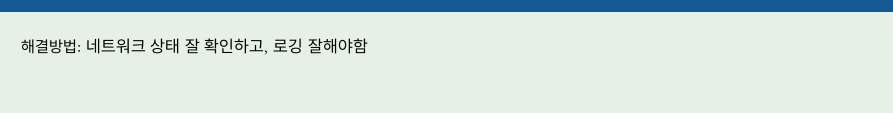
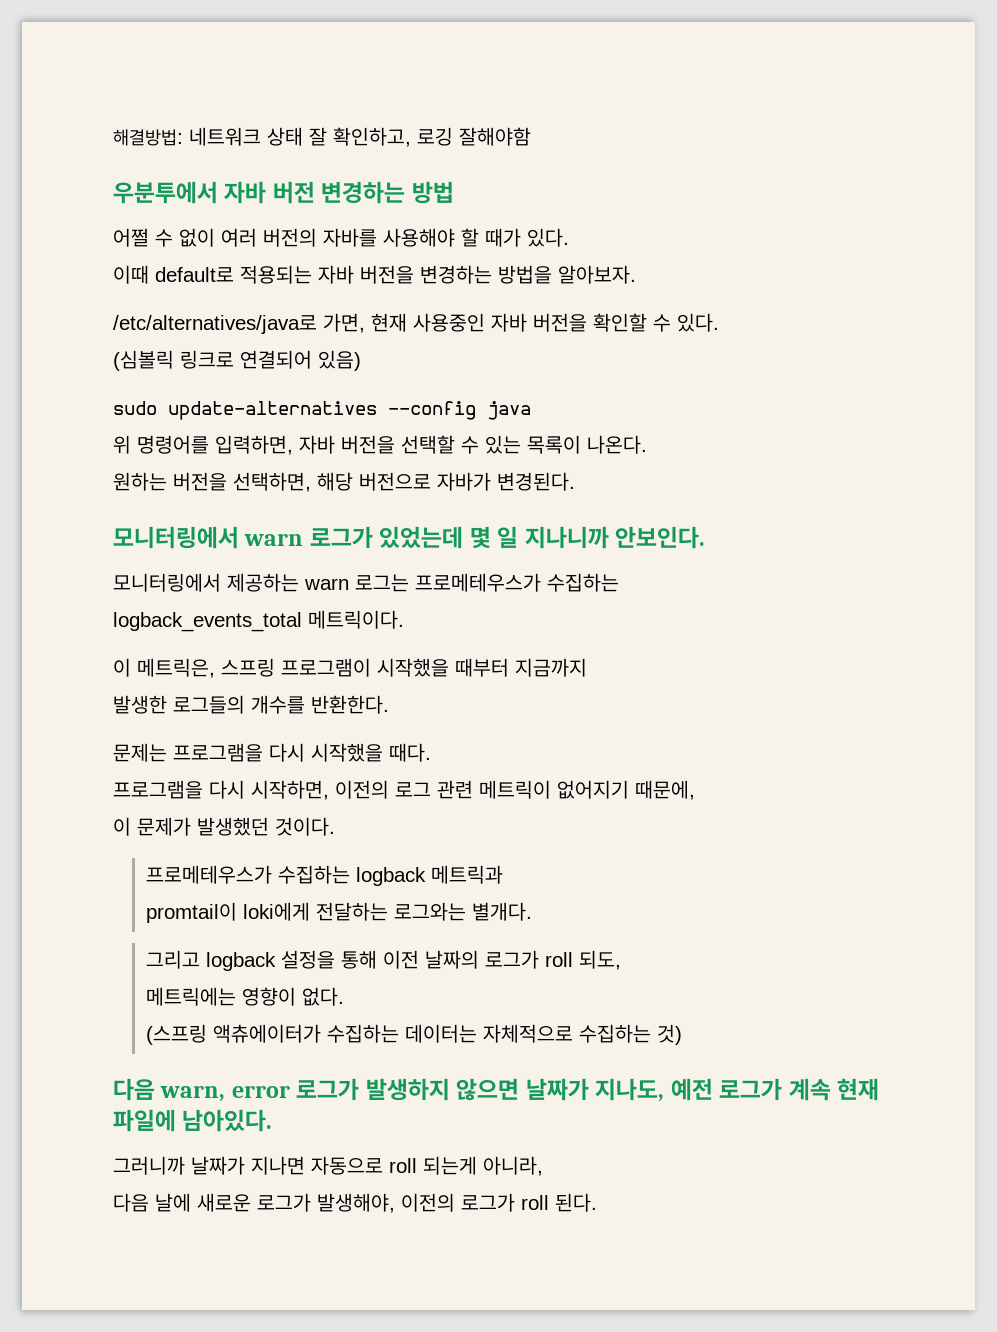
(368, 46) none -> [113,181,454,204] [113,228,569,247] [113,265,636,284] [113,313,719,334] [113,350,361,371] [113,401,531,420] [113,435,647,455] [113,472,575,492] [113,526,706,549] [113,573,619,592] [113,610,404,632] [113,658,587,678] [113,695,389,714] [113,743,431,762] [113,780,695,800] [113,817,335,836] [145,865,503,886] [145,902,532,923] [145,950,621,971] [145,987,344,1006] [145,1024,682,1045] [113,1078,880,1102] [113,1109,273,1132] [113,1156,543,1176] [113,1193,597,1213] // 우분투에서 자바 버전 변경하는 방법 // 어쩔 수 없이 여러 버전의 자바를 사용해야 할 때가 있다. // 이때 default로 적용되는 자바 버전을 변경하는 방법을 알아보자. // /etc/alternatives/java로 가면, 현재 사용중인 자바 버전을 확인할 수 있다. // (심볼릭 링크로 연결되어 있음) // sudo update-alternatives --config java // 위 명령어를 입력하면, 자바 버전을 선택할 수 있는 목록이 나온다. // 원하는 버전을 선택하면, 해당 버전으로 자바가 변경된다. // 모니터링에서 warn 로그가 있었는데 몇 일 지나니까 안보인다. // 모니터링에서 제공하는 warn 로그는 프로메테우스가 수집하는 // logback_events_total 메트릭이다. // 이 메트릭은, 스프링 프로그램이 시작했을 때부터 지금까지 // 발생한 로그들의 개수를 반환한다. // 문제는 프로그램을 다시 시작했을 때다. // 프로그램을 다시 시작하면, 이전의 로그 관련 메트릭이 없어지기 때문에, // 이 문제가 발생했던 것이다. // 프로메테우스가 수집하는 logback 메트릭과 // promtail이 loki에게 전달하는 로그와는 별개다. // 그리고 logback 설정을 통해 이전 날짜의 로그가 roll 되도, // 메트릭에는 영향이 없다. // (스프링 액츄에이터가 수집하는 데이터는 자체적으로 수집하는 것) // 다음 warn, error 로그가 발생하지 않으면 날짜가 지나도, 예전 로그가 계속 현재 파일에 남아있다. // 그러니까 날짜가 지나면 자동으로 roll 되는게 아니라, // 다음 날에 새로운 로그가 발생해야, 이전의 로그가 roll 된다.

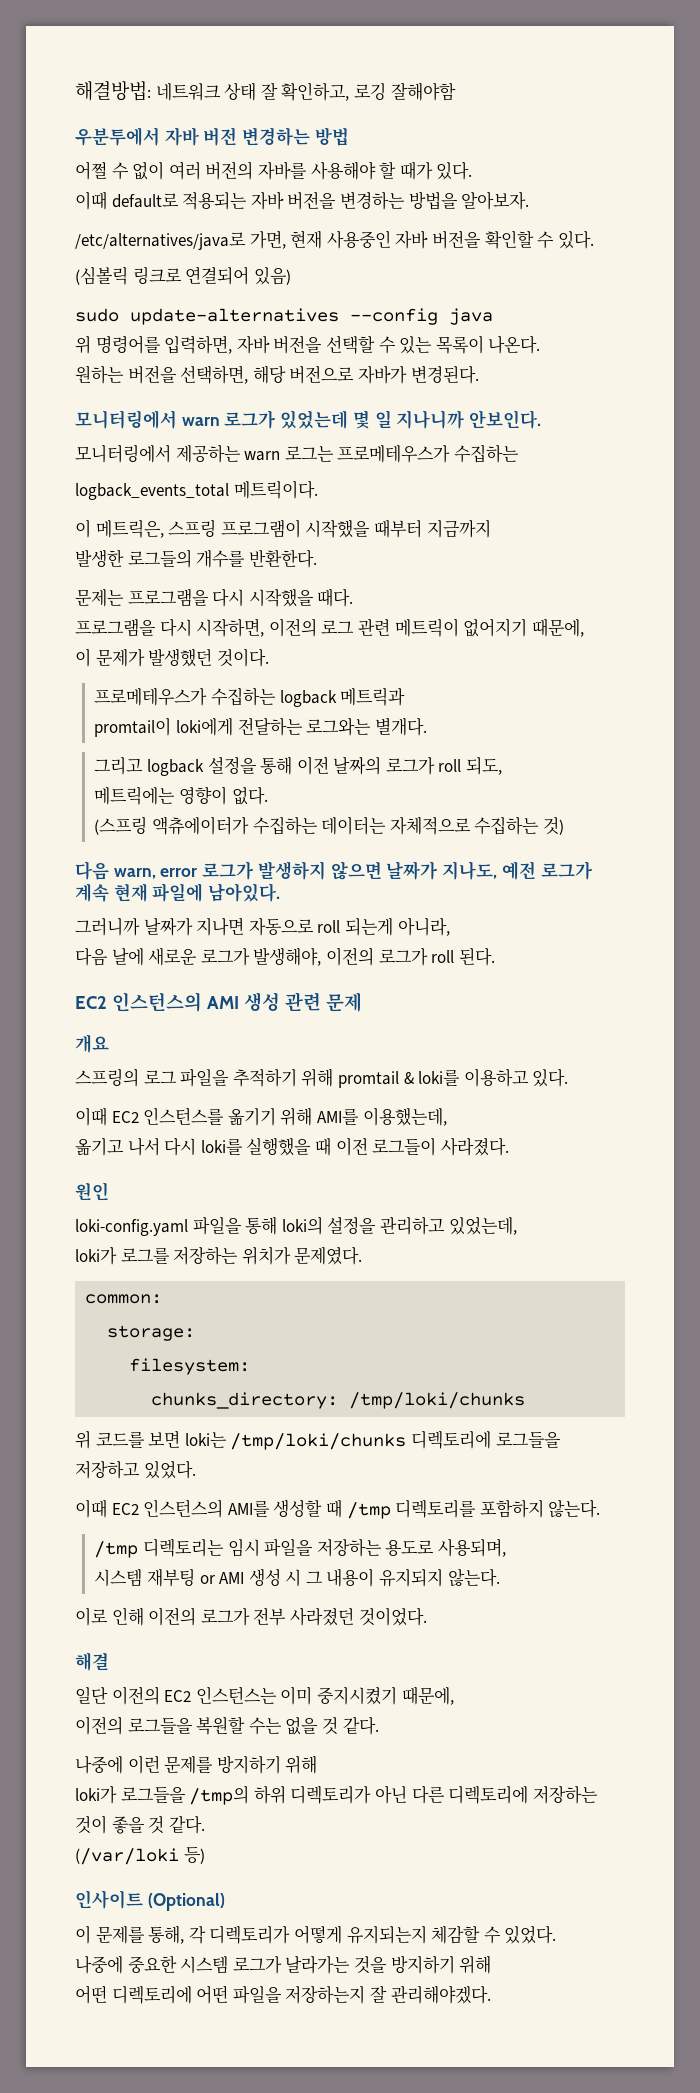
(597, 1202) none -> [75,992,362,1012] [75,1034,109,1053] [75,1068,569,1088] [75,1107,447,1126] [75,1137,509,1156] [75,1182,109,1201] [75,1216,517,1236] [75,1246,363,1265] [85,1294,163,1304] [107,1325,196,1341] [129,1358,251,1375] [151,1392,526,1409] [75,1430,561,1450] [75,1461,196,1479] [75,1499,601,1519] [94,1538,506,1558] [94,1568,500,1587] [75,1607,427,1626] [75,1652,109,1671] [75,1686,454,1705] [75,1716,379,1735] [75,1755,318,1774] [75,1785,598,1805] [75,1815,205,1834] [75,1847,205,1865] [75,1890,225,1911] [75,1925,557,1944] [75,1955,492,1974] [75,1985,491,2004] // EC2 인스턴스의 AMI 생성 관련 문제 // 개요 // 스프링의 로그 파일을 추적하기 위해 promtail & loki를 이용하고 있다. // 이때 EC2 인스턴스를 옮기기 위해 AMI를 이용했는데, // 옮기고 나서 다시 loki를 실행했을 때 이전 로그들이 사라졌다. // 원인 // loki-config.yaml 파일을 통해 loki의 설정을 관리하고 있었는데, // loki가 로그를 저장하는 위치가 문제였다. // common: // storage: // filesystem: // chunks_directory: /tmp/loki/chunks // 위 코드를 보면 loki는 /tmp/loki/chunks 디렉토리에 로그들을 저장하고 있었다. // 이때 EC2 인스턴스의 AMI를 생성할 때 /tmp 디렉토리를 포함하지 않는다. // /tmp 디렉토리는 임시 파일을 저장하는 용도로 사용되며, // 시스템 재부팅 or AMI 생성 시 그 내용이 유지되지 않는다. // 이로 인해 이전의 로그가 전부 사라졌던 것이었다. // 해결 // 일단 이전의 EC2 인스턴스는 이미 중지시켰기 때문에, // 이전의 로그들을 복원할 수는 없을 것 같다. // 나중에 이런 문제를 방지하기 위해 // loki가 로그들을 /tmp의 하위 디렉토리가 아닌 다른 디렉토리에 저장하는 것이 좋을 것 같다. // (/var/loki 등) // 인사이트 (Optional) // 이 문제를 통해, 각 디렉토리가 어떻게 유지되는지 체감할 수 있었다. // 나중에 중요한 시스템 로그가 날라가는 것을 방지하기 위해 // 어떤 디렉토리에 어떤 파일을 저장하는지 잘 관리해야겠다.

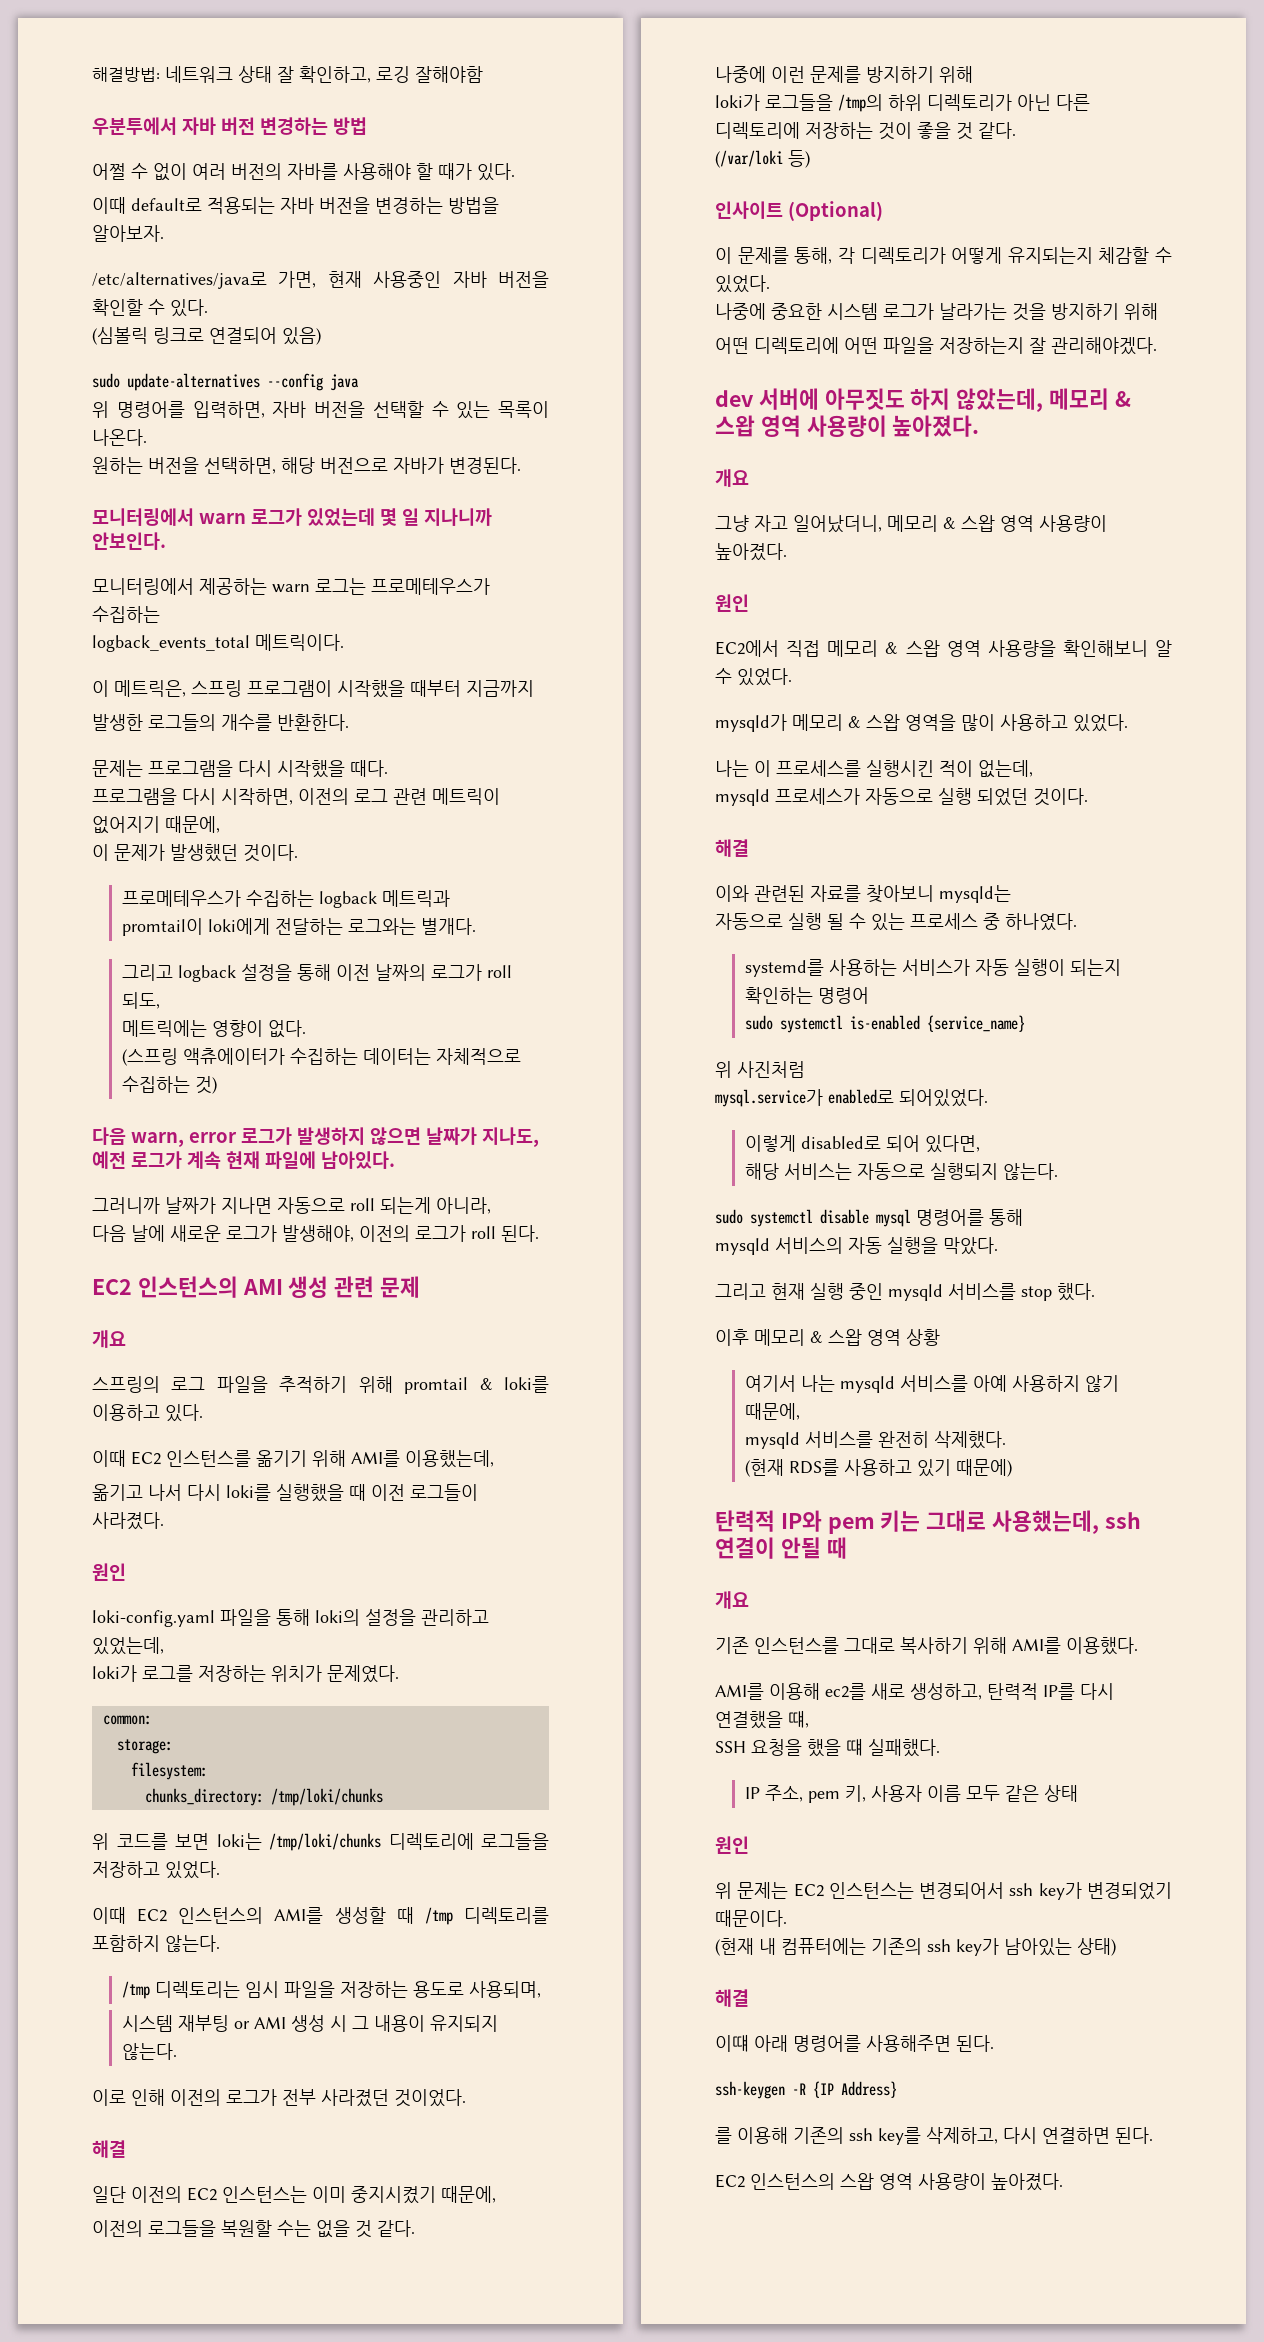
(491, 1994) none -> [715,388,1131,412] [715,415,980,437] [715,469,749,487] [715,515,1107,533] [715,543,787,561] [715,594,749,612] [715,640,1172,657] [715,668,792,686] [715,714,1128,732] [715,760,1033,778] [715,788,1088,806] [715,839,749,857] [715,885,1011,903] [715,913,1077,931] [744,959,1121,977] [744,987,869,1004] [744,1015,1025,1033] [715,1061,805,1078] [715,1089,988,1107] [744,1135,980,1153] [744,1163,1058,1180] [715,1209,1023,1227] [715,1237,998,1255] [715,1283,1095,1301] [715,1329,940,1346] [744,1375,1119,1393] [744,1403,800,1420] [744,1431,1006,1449] [744,1459,1012,1477] [715,1510,1141,1534] [715,1537,847,1559] [715,1591,749,1609] [715,1637,1138,1655] [715,1683,1114,1700] [715,1710,809,1729] [715,1738,940,1757] [744,1785,1078,1803] [715,1836,749,1854] [715,1882,1172,1900] [715,1910,787,1927] [715,1938,1116,1956] [715,1989,749,2007] [715,2034,994,2052] [715,2081,897,2099] [715,2127,1153,2145] [715,2173,1063,2191] // dev 서버에 아무짓도 하지 않았는데, 메모리 & 스왑 영역 사용량이 높아졌다. // 개요 // 그냥 자고 일어났더니, 메모리 & 스왑 영역 사용량이 높아졌다. // 원인 // EC2에서 직접 메모리 & 스왑 영역 사용량을 확인해보니 알 수 있었다. // mysqld가 메모리 & 스왑 영역을 많이 사용하고 있었다. // 나는 이 프로세스를 실행시킨 적이 없는데, // mysqld 프로세스가 자동으로 실행 되었던 것이다. // 해결 // 이와 관련된 자료를 찾아보니 mysqld는 // 자동으로 실행 될 수 있는 프로세스 중 하나였다. // systemd를 사용하는 서비스가 자동 실행이 되는지 확인하는 명령어 // sudo systemctl is-enabled {service_name} // 위 사진처럼 // mysql.service가 enabled로 되어있었다. // 이렇게 disabled로 되어 있다면, // 해당 서비스는 자동으로 실행되지 않는다. // sudo systemctl disable mysql 명령어를 통해 // mysqld 서비스의 자동 실행을 막았다. // 그리고 현재 실행 중인 mysqld 서비스를 stop 했다. // 이후 메모리 & 스왑 영역 상황 // 여기서 나는 mysqld 서비스를 아예 사용하지 않기 때문에, // mysqld 서비스를 완전히 삭제했다. // (현재 RDS를 사용하고 있기 때문에) // 탄력적 IP와 pem 키는 그대로 사용했는데, ssh 연결이 안될 때 // 개요 // 기존 인스턴스를 그대로 복사하기 위해 AMI를 이용했다. // AMI를 이용해 ec2를 새로 생성하고, 탄력적 IP를 다시 연결했을 떄, // SSH 요청을 했을 떄 실패했다. // IP 주소, pem 키, 사용자 이름 모두 같은 상태 // 원인 // 위 문제는 EC2 인스턴스는 변경되어서 ssh key가 변경되었기 때문이다. // (현재 내 컴퓨터에는 기존의 ssh key가 남아있는 상태) // 해결 // 이떄 아래 명령어를 사용해주면 된다. // ssh-keygen -R {IP Address} // 를 이용해 기존의 ssh key를 삭제하고, 다시 연결하면 된다. // EC2 인스턴스의 스왑 영역 사용량이 높아졌다.

